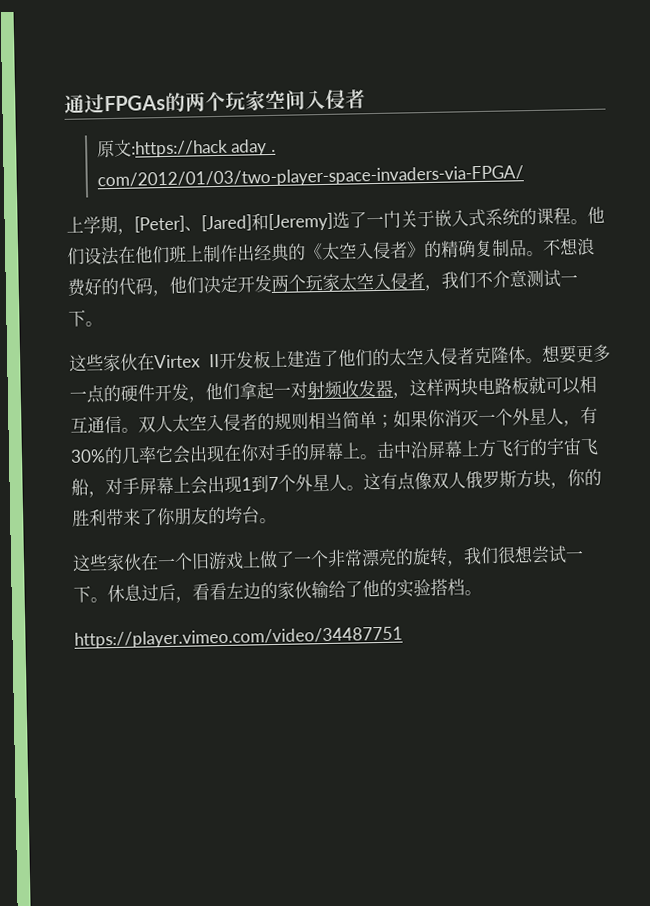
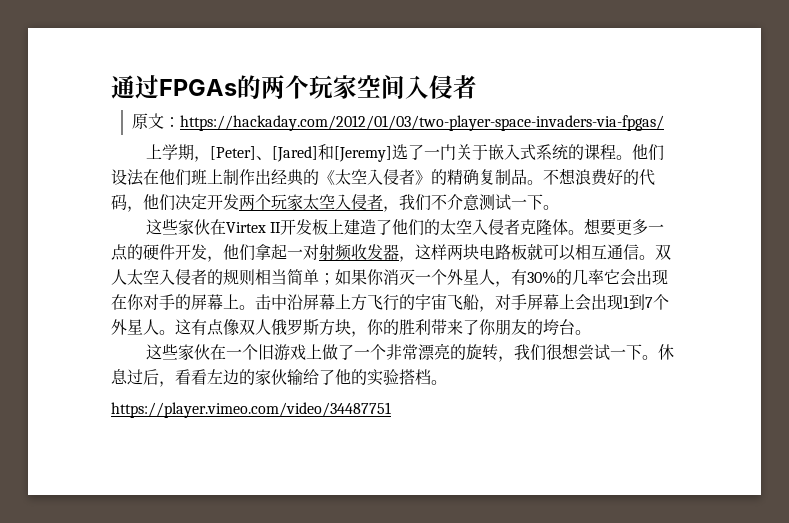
[130,139,276,158] [96,165,524,190] :https://hack aday . com/2012/01/03/two-player-space-invaders-via-FPGA/ -> [164,115,665,131] ：https://hackaday.com/2012/01/03/two-player-space-invaders-via-fpgas/

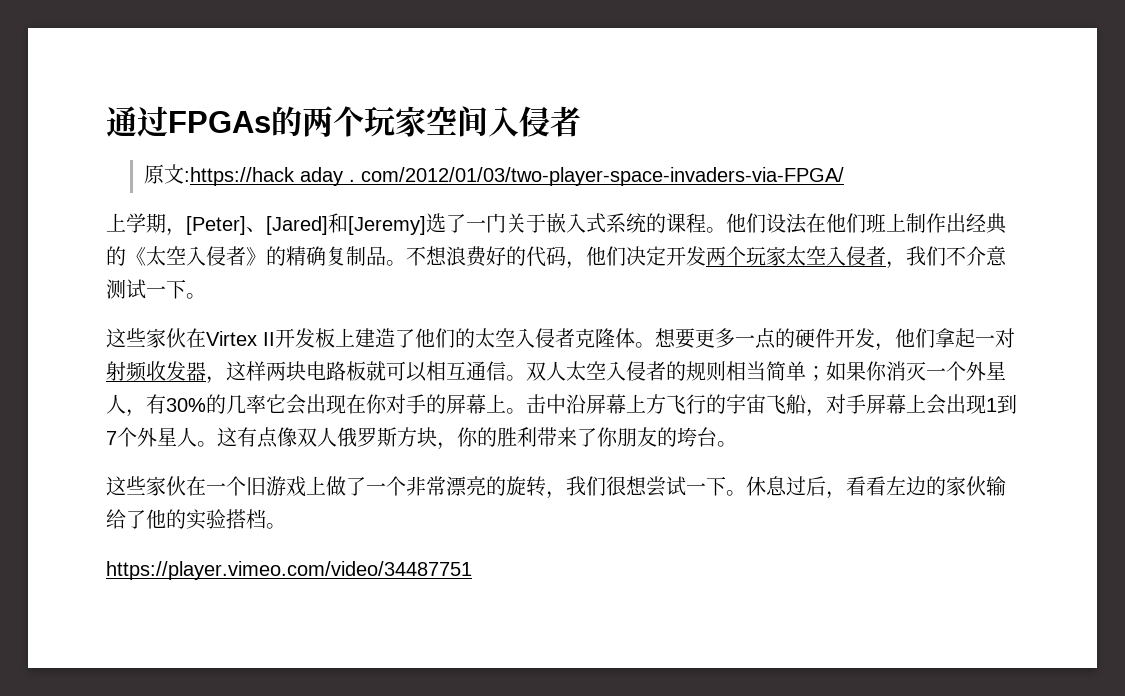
[164,115,665,131] ：https://hackaday.com/2012/01/03/two-player-space-invaders-via-fpgas/ -> [183,167,844,186] :https://hack aday . com/2012/01/03/two-player-space-invaders-via-FPGA/

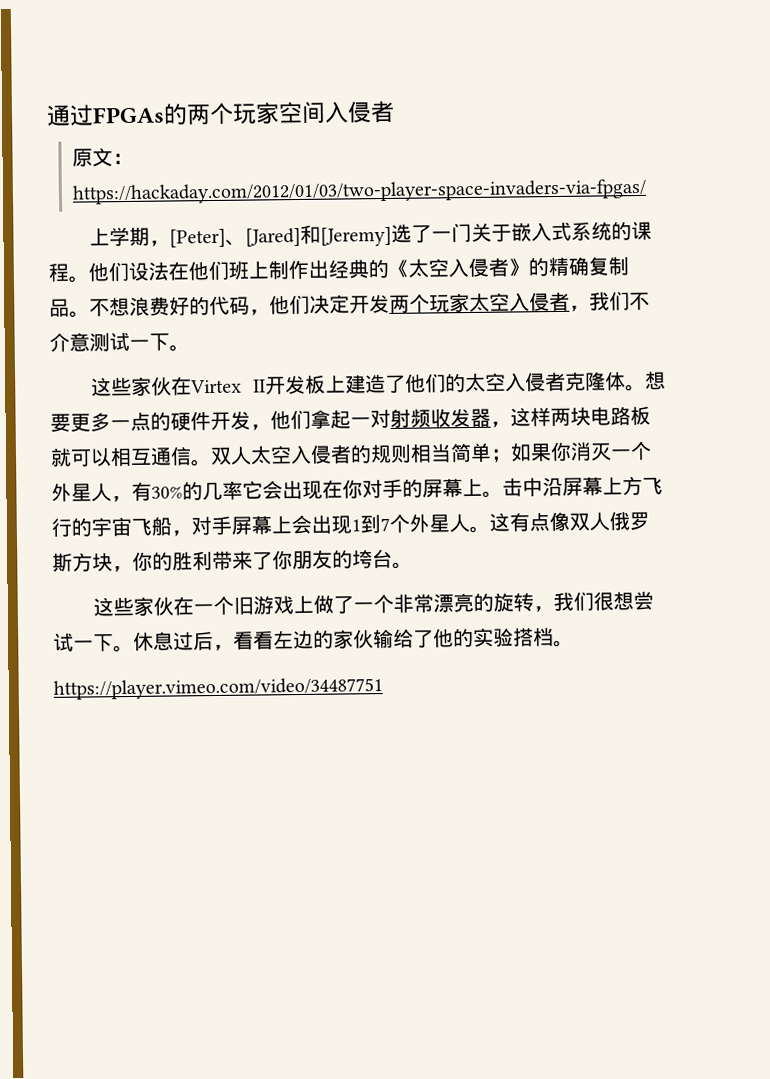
[183,167,844,186] :https://hack aday . com/2012/01/03/two-player-space-invaders-via-FPGA/ -> [111,152,133,165] [71,178,647,205] ：https://hackaday.com/2012/01/03/two-player-space-invaders-via-fpgas/

